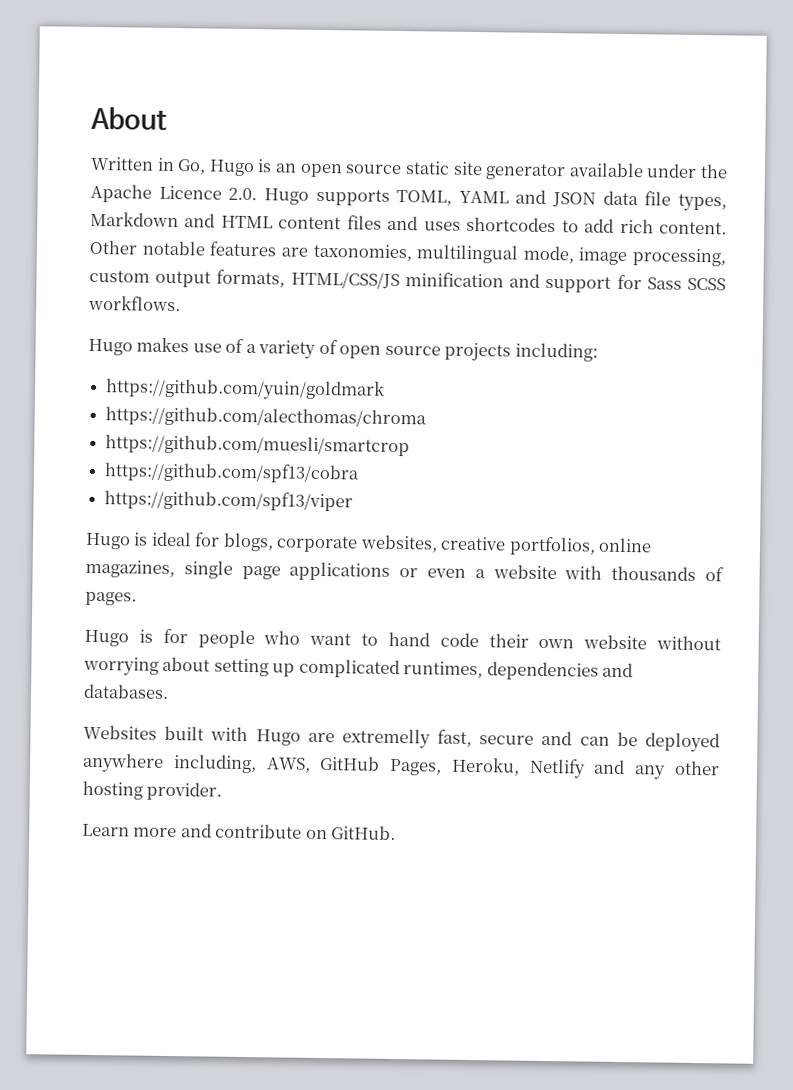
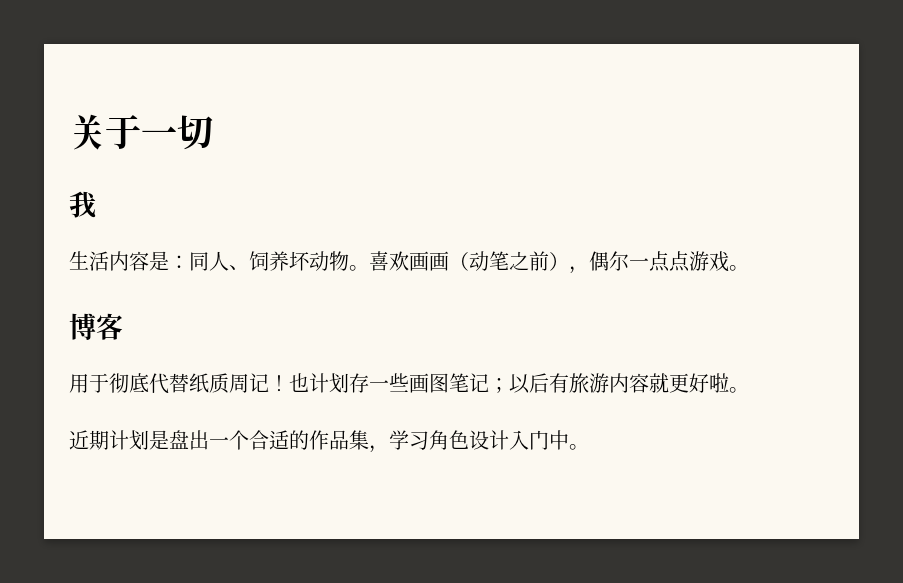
[90,106,167,131] [90,156,729,181] [90,183,727,212] [90,211,727,235] [89,239,726,267] [89,269,726,293] [88,295,181,312] [88,337,598,362] [105,378,386,401] [105,406,428,429] [105,434,411,457] [104,462,361,484] [104,490,354,512] [85,531,653,556] [85,559,724,582] [85,591,137,606] [84,628,721,651] [83,656,634,681] [83,683,169,699] [83,724,720,753] [82,752,720,780] [82,780,223,801] [82,823,397,841] About // Written in Go, Hugo is an open source static site generator available under the Apache Licence 2.0. Hugo supports TOML, YAML and JSON data file types, Markdown and HTML content files and uses shortcodes to add rich content. Other notable features are taxonomies, multilingual mode, image processing, custom output formats, HTML/CSS/JS minification and support for Sass SCSS workflows. // Hugo makes use of a variety of open source projects including: // https://github.com/yuin/goldmark // https://github.com/alecthomas/chroma // https://github.com/muesli/smartcrop // https://github.com/spf13/cobra // https://github.com/spf13/viper // Hugo is ideal for blogs, corporate websites, creative portfolios, online magazines, single page applications or even a website with thousands of pages. // Hugo is for people who want to hand code their own website without worrying about setting up complicated runtimes, dependencies and databases. // Websites built with Hugo are extremelly fast, secure and can be deployed anywhere including, AWS, GitHub Pages, Heroku, Netlify and any other hosting provider. // Learn more and contribute on GitHub. -> [69,114,213,150] [69,191,96,218] [69,251,749,274] [69,313,123,340] [69,373,749,394] [69,430,589,453] 关于一切 // 我 // 生活内容是：同人、饲养坏动物。喜欢画画（动笔之前），偶尔一点点游戏。 // 博客 // 用于彻底代替纸质周记！也计划存一些画图笔记；以后有旅游内容就更好啦。 // 近期计划是盘出一个合适的作品集，学习角色设计入门中。

